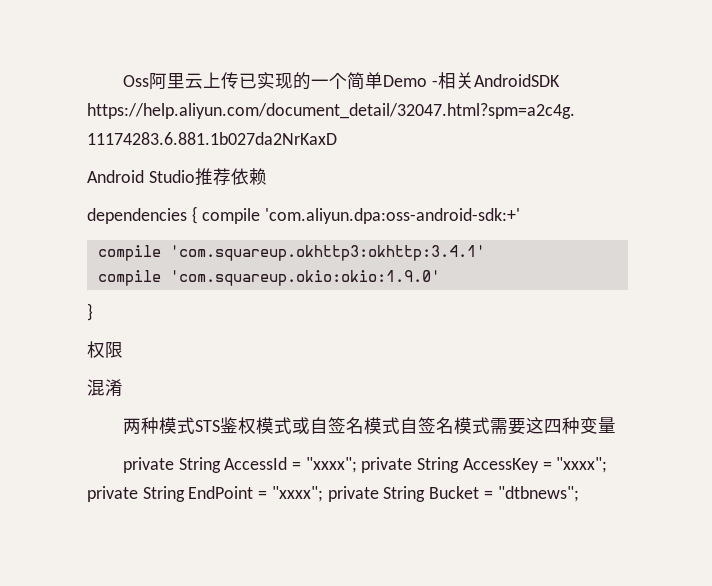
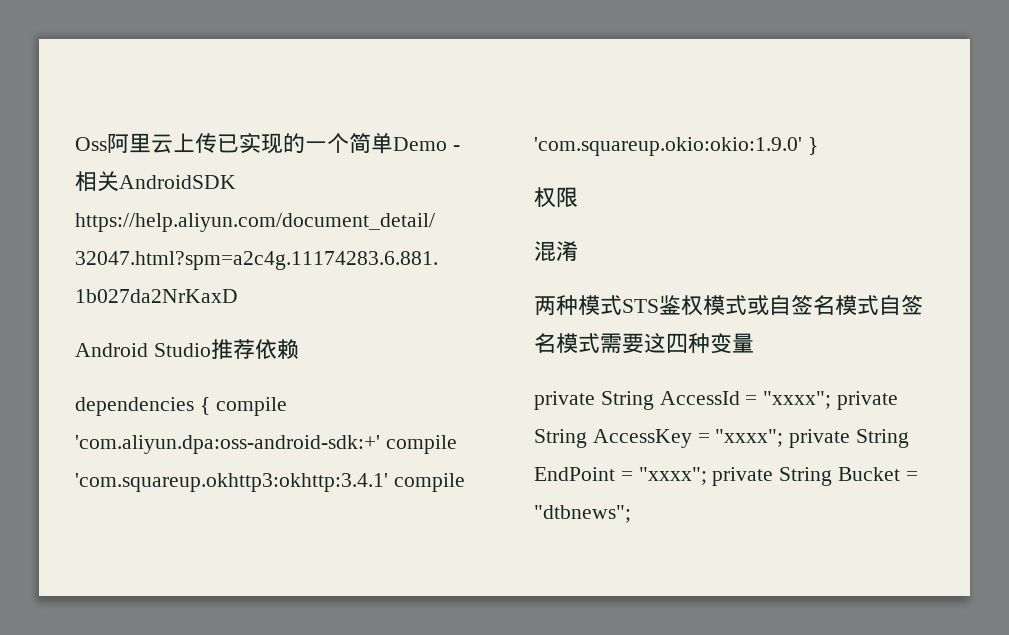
(521, 216) // -> (380, 444) none
(485, 253) // -> (388, 482) none
(440, 278) // -> (802, 146) none

